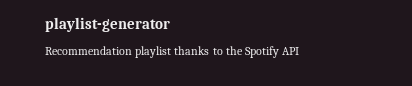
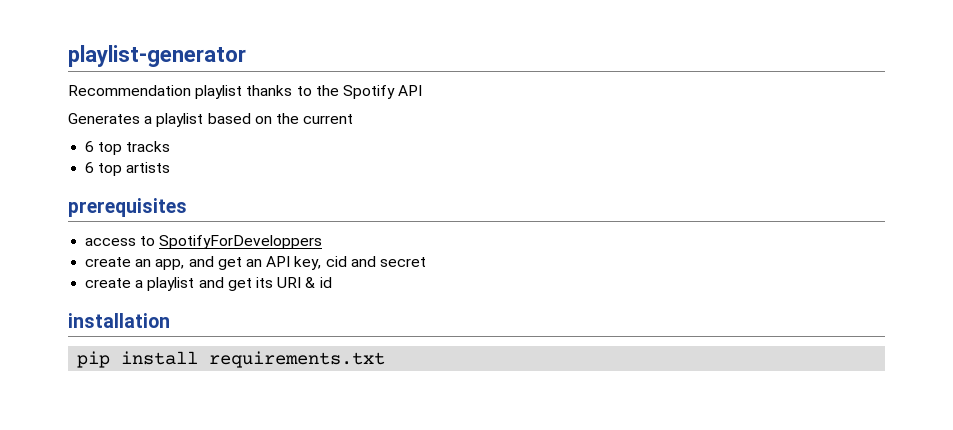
(300, 51) none -> [68,113,354,127] [85,141,171,155] [85,162,171,176] [68,198,187,217] [85,235,323,249] [85,256,426,270] [85,277,332,291] [68,313,170,328] [77,351,386,368] // Generates a playlist based on the current // 6 top tracks // 6 top artists // prerequisites // access to SpotifyForDeveloppers // create an app, and get an API key, cid and secret // create a playlist and get its URI & id // installation // pip install requirements.txt

